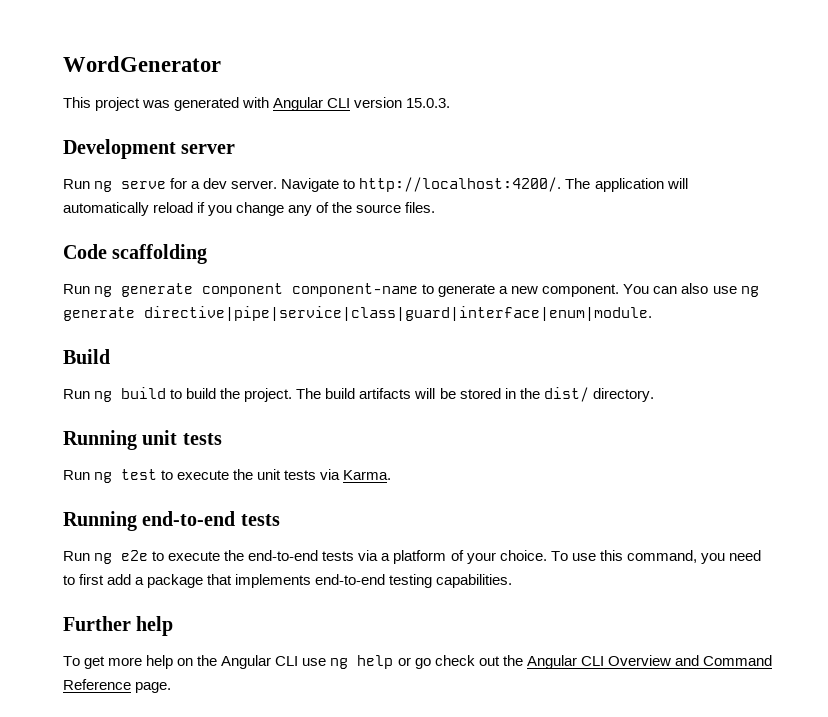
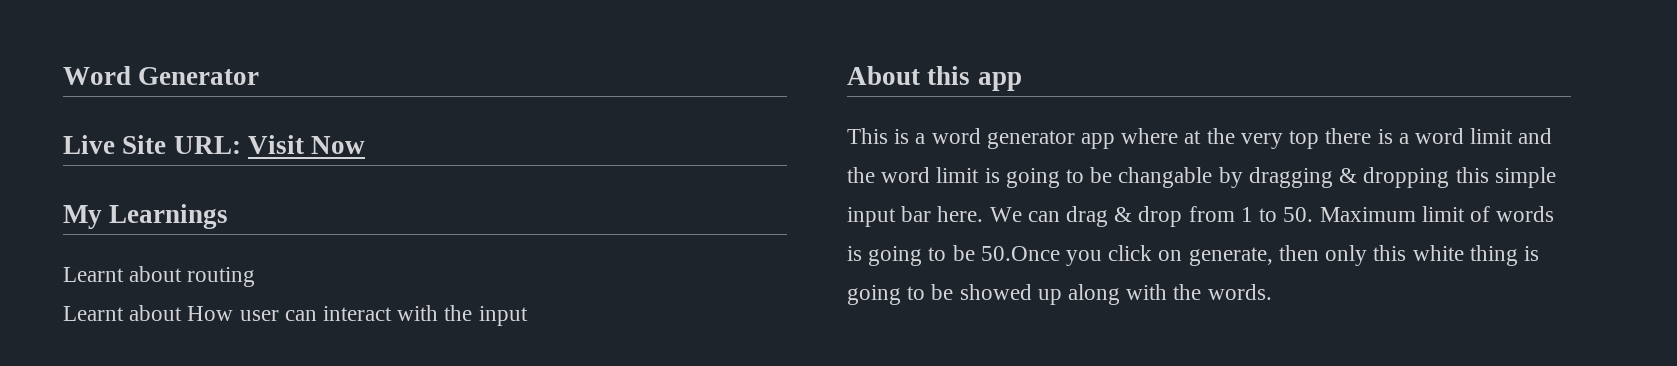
[63,56,221,72] [63,97,451,111] [63,139,236,159] [63,177,688,192] [63,202,436,216] [63,244,208,264] [63,283,759,297] [63,306,652,321] [63,349,110,364] [63,387,654,402] [63,430,222,450] [63,469,392,483] [63,511,280,531] [63,550,761,564] [63,574,513,588] [63,616,174,636] [63,655,772,669] [63,679,172,693] WordGenerator // This project was generated with Angular CLI version 15.0.3. // Development server // Run ng serve for a dev server. Navigate to http://localhost:4200/. The application will automatically reload if you change any of the source files. // Code scaffolding // Run ng generate component component-name to generate a new component. You can also use ng generate directive|pipe|service|class|guard|interface|enum|module. // Build // Run ng build to build the project. The build artifacts will be stored in the dist/ directory. // Running unit tests // Run ng test to execute the unit tests via Karma. // Running end-to-end tests // Run ng e2e to execute the end-to-end tests via a platform of your choice. To use this command, you need to first add a package that implements end-to-end testing capabilities. // Further help // To get more help on the Angular CLI use ng help or go check out the Angular CLI Overview and Command Reference page. -> [63,66,260,85] [63,135,366,154] [63,204,229,229] [63,266,256,287] [63,305,528,326] [847,66,1022,91] [847,128,1553,149] [847,167,1556,188] [847,206,1555,227] [847,245,1539,266] [847,284,1272,305] Word Generator // Live Site URL: Visit Now // My Learnings // Learnt about routing // Learnt about How user can interact with the input // About this app // This is a word generator app where at the very top there is a word limit and the word limit is going to be changable by dragging & dropping this simple input bar here. We can drag & drop from 1 to 50. Maximum limit of words is going to be 50.Once you click on generate, then only this white thing is going to be showed up along with the words.

